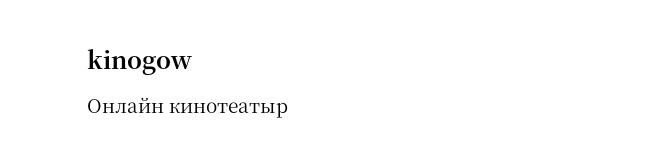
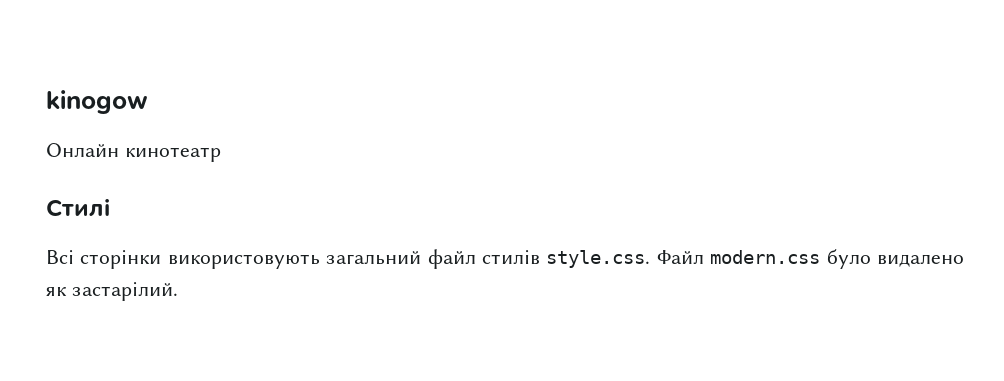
[169,102,289,118] кинотеатыр -> [124,147,221,162] [46,199,110,217] [46,249,964,269] [46,282,178,301] кинотеатр // Стилі // Всі сторінки використовують загальний файл стилів style.css. Файл modern.css було видалено як застарілий.

